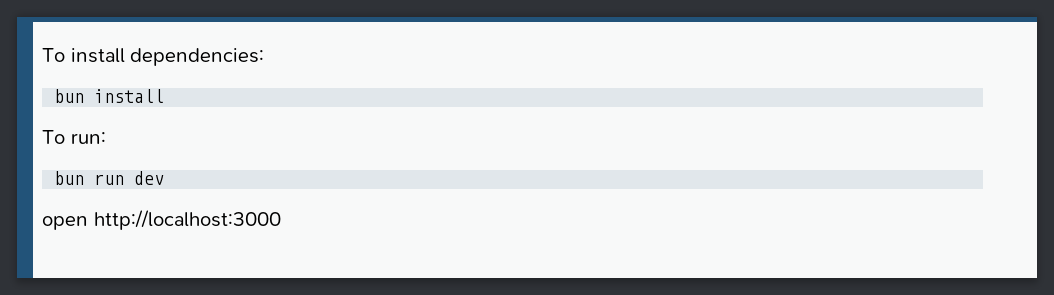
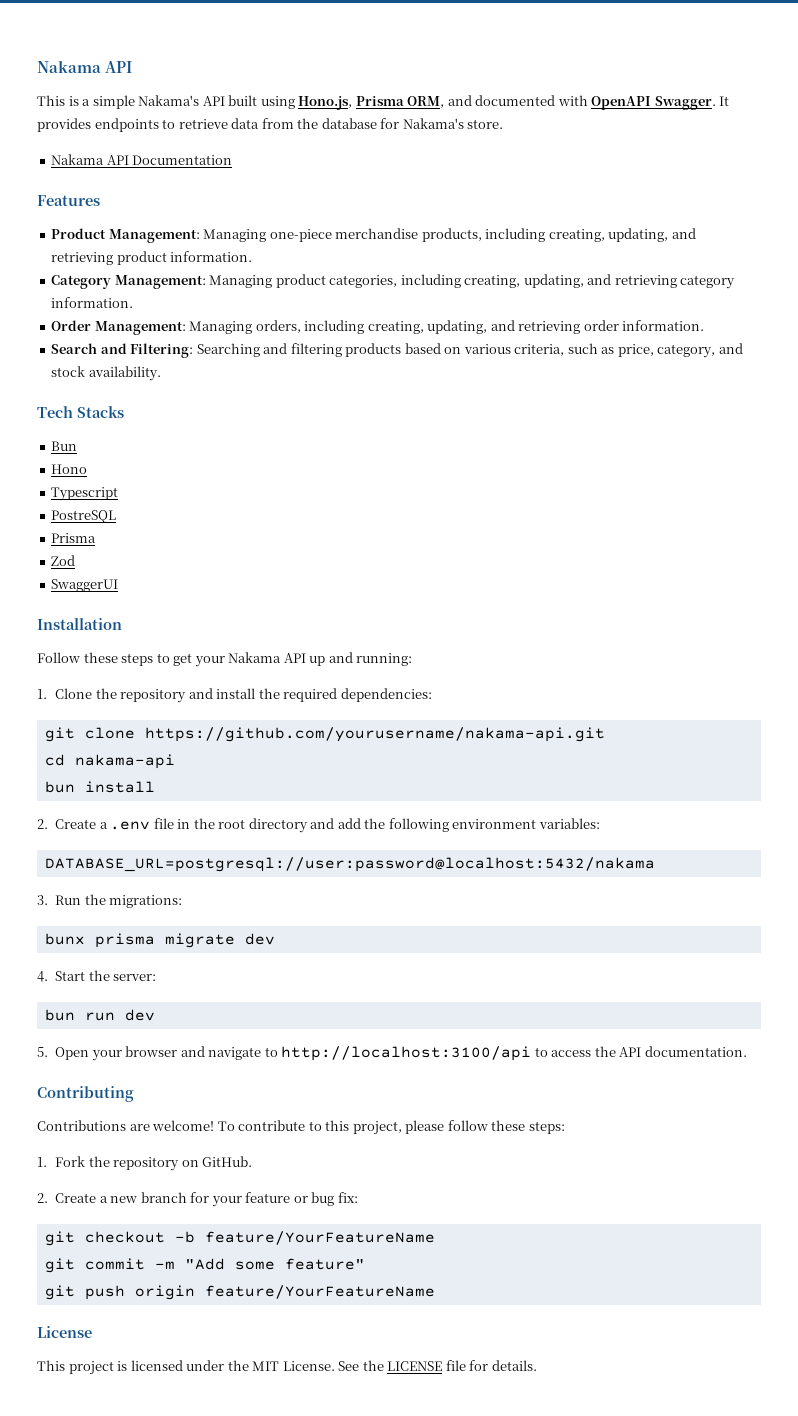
[42,48,265,66] [54,89,165,103] [42,130,106,144] [54,171,165,185] [42,210,281,230] To install dependencies: // bun install // To run: // bun run dev // open http://localhost:3000 -> [37,60,133,73] [37,95,730,110] [37,118,504,132] [51,154,233,165] [37,195,100,206] [51,228,696,243] [51,251,253,265] [51,274,736,289] [51,297,134,308] [51,320,705,335] [51,343,743,358] [51,366,161,381] [37,406,124,418] [51,441,78,451] [51,464,88,474] [51,487,119,501] [51,510,117,523] [51,533,97,543] [51,555,76,566] [51,579,119,592] [37,618,122,630] [37,652,413,667] [37,688,432,703] [44,727,605,742] [44,754,175,769] [44,781,155,793] [37,818,600,833] [44,857,655,872] [37,894,183,908] [44,933,275,948] [37,970,157,982] [44,1009,155,1021] [37,1046,747,1061] [37,1086,134,1102] [37,1120,565,1135] [37,1156,253,1171] [37,1192,358,1207] [44,1231,435,1246] [44,1258,365,1273] [44,1285,435,1300] [37,1326,92,1338] [37,1360,537,1375] Nakama API // This is a simple Nakama's API built using Hono.js, Prisma ORM, and documented with OpenAPI Swagger. It provides endpoints to retrieve data from the database for Nakama's store. // Nakama API Documentation // Features // Product Management: Managing one-piece merchandise products, including creating, updating, and retrieving product information. // Category Management: Managing product categories, including creating, updating, and retrieving category information. // Order Management: Managing orders, including creating, updating, and retrieving order information. // Search and Filtering: Searching and filtering products based on various criteria, such as price, category, and stock availability. // Tech Stacks // Bun // Hono // Typescript // PostreSQL // Prisma // Zod // SwaggerUI // Installation // Follow these steps to get your Nakama API up and running: // 1. Clone the repository and install the required dependencies: // git clone https://github.com/yourusername/nakama-api.git // cd nakama-api // bun install // 2. Create a .env file in the root directory and add the following environment variables: // DATABASE_URL=postgresql://user:password@localhost:5432/nakama // 3. Run the migrations: // bunx prisma migrate dev // 4. Start the server: // bun run dev // 5. Open your browser and navigate to http://localhost:3100/api to access the API documentation. // Contributing // Contributions are welcome! To contribute to this project, please follow these steps: // 1. Fork the repository on GitHub. // 2. Create a new branch for your feature or bug fix: // git checkout -b feature/YourFeatureName // git commit -m "Add some feature" // git push origin feature/YourFeatureName // License // This project is licensed under the MIT License. See the LICENSE file for details.

